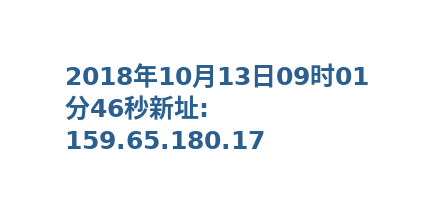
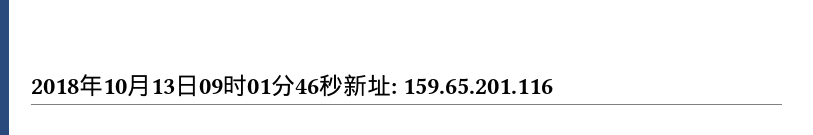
[65,131,265,149] 159.65.180.17 -> [403,78,554,94] 159.65.201.116

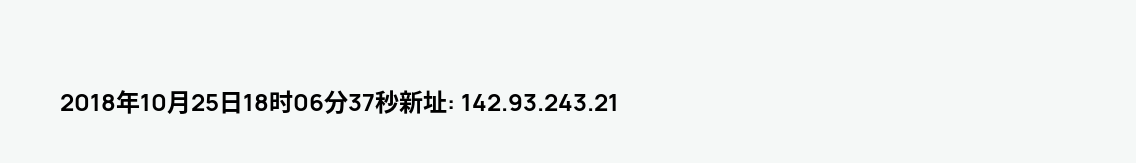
[151,74,319,97] 13日09时01分46 -> [191,90,375,115] 25日18时06分37
[403,78,554,94] 159.65.201.116 -> [461,94,620,111] 142.93.243.21

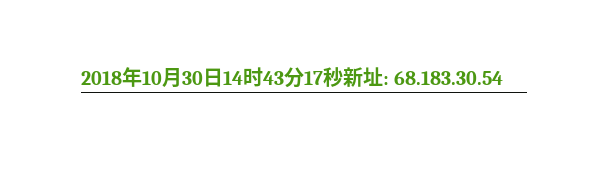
[191,90,375,115] 25日18时06分37 -> [182,67,323,88] 30日14时43分17
[461,94,620,111] 142.93.243.21 -> [394,71,504,85] 68.183.30.54

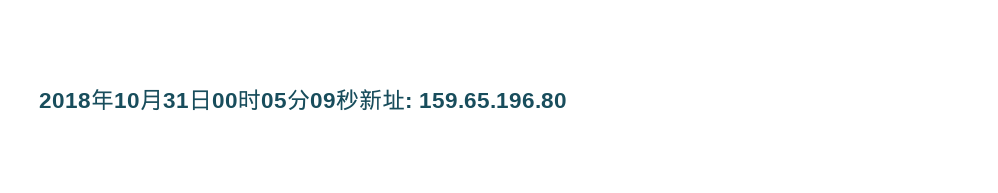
[182,67,323,88] 30日14时43分17 -> [163,89,336,111] 31日00时05分09
[394,71,504,85] 68.183.30.54 -> [419,93,568,108] 159.65.196.80

